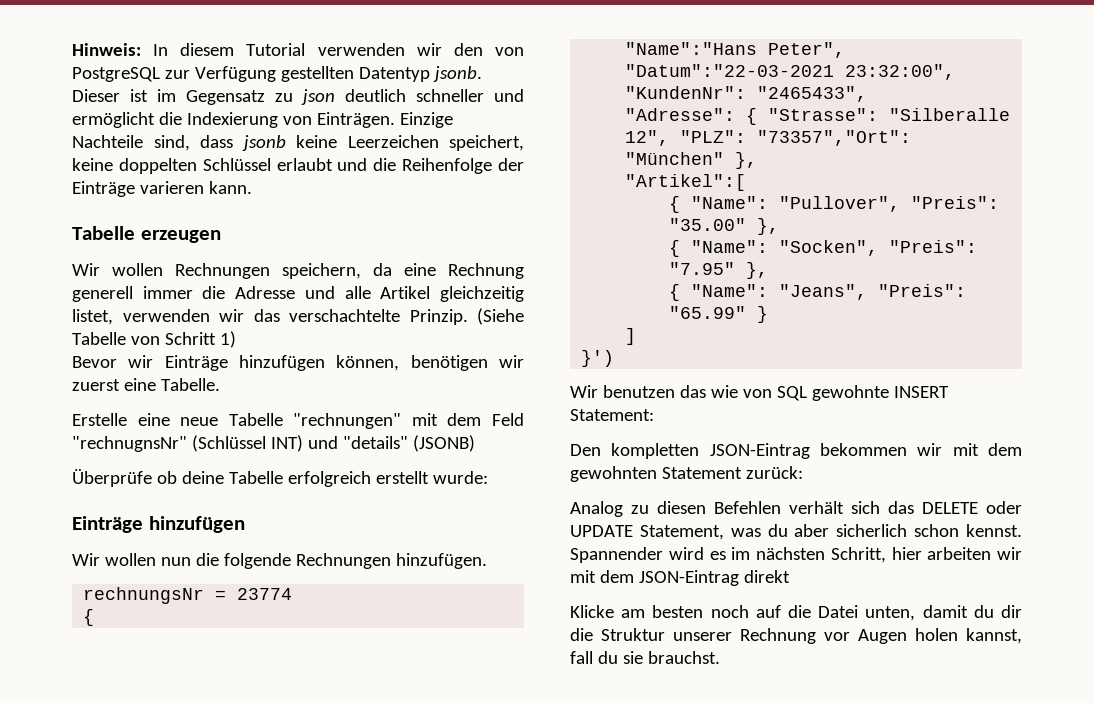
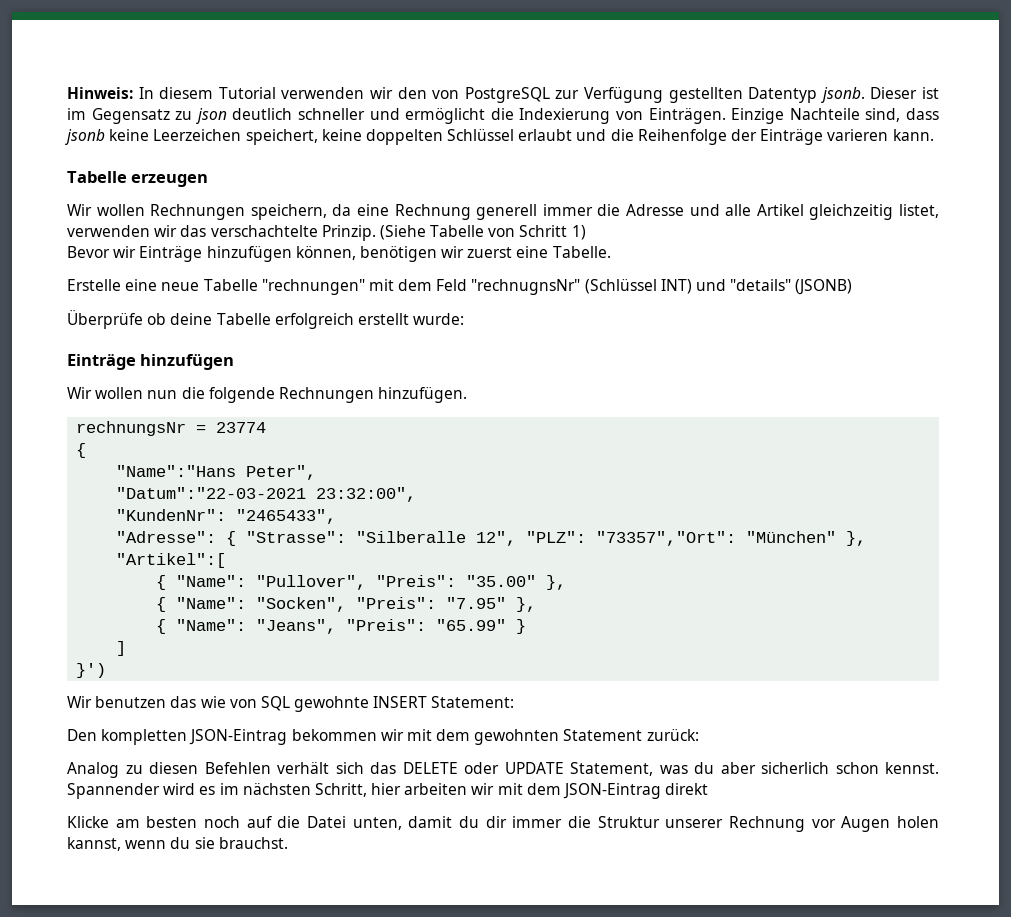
(1022, 611) none -> [512,816,563,828] immer
[570,651,593,664] fall -> [125,840,167,849] wenn

